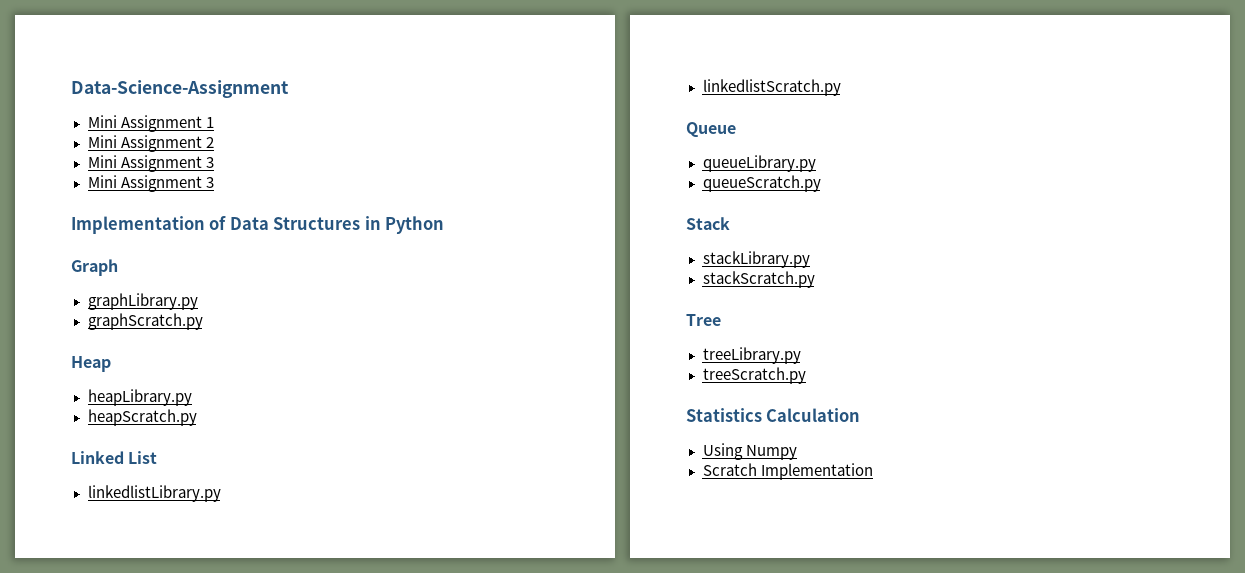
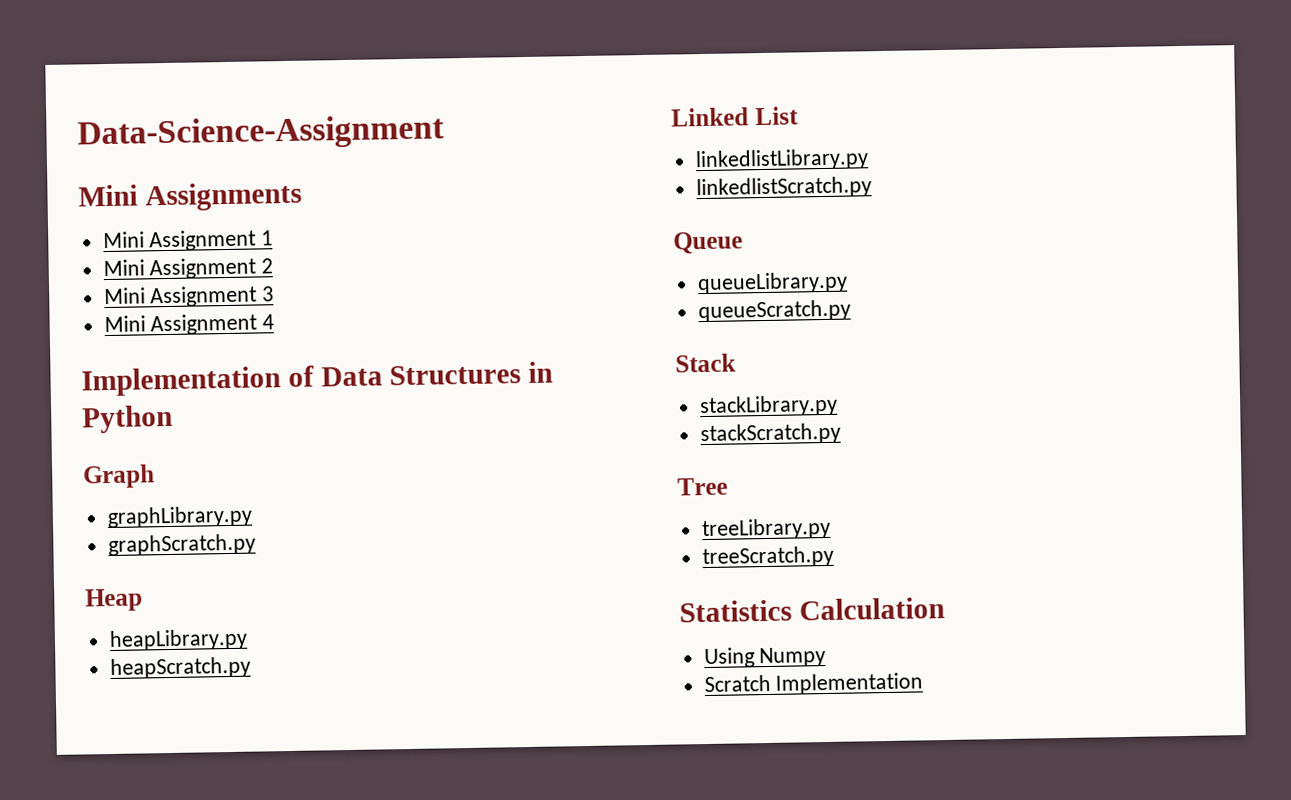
(289, 89) none -> [78,181,302,212] // Mini Assignments
[205,177,214,188] 3 -> [262,314,275,330] 4

